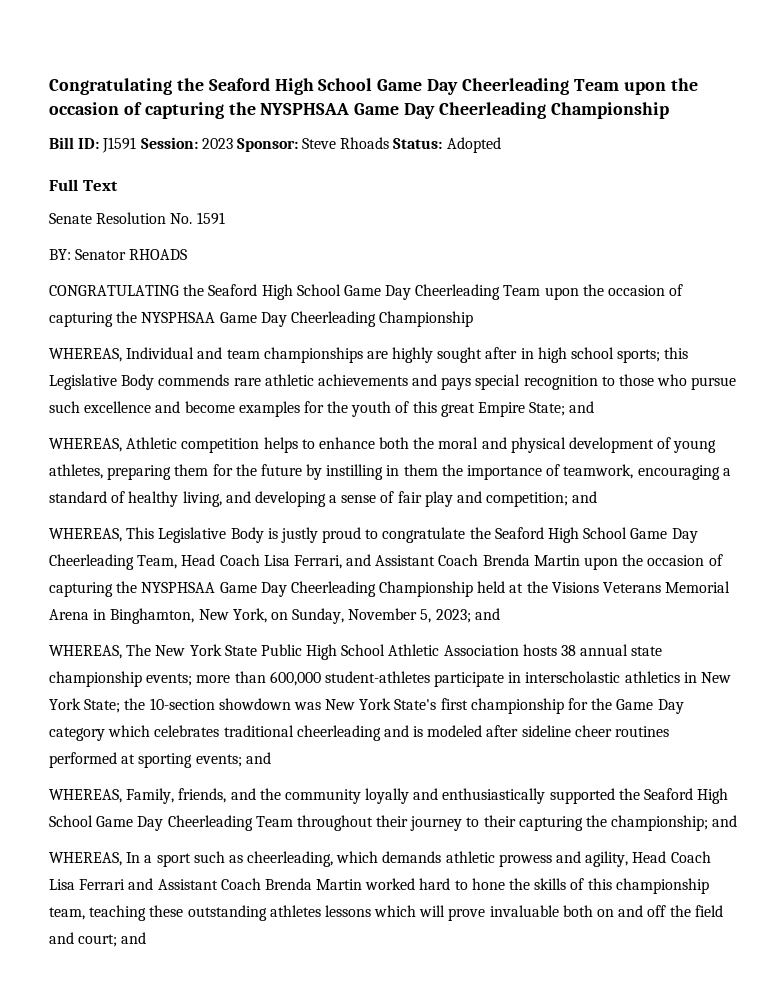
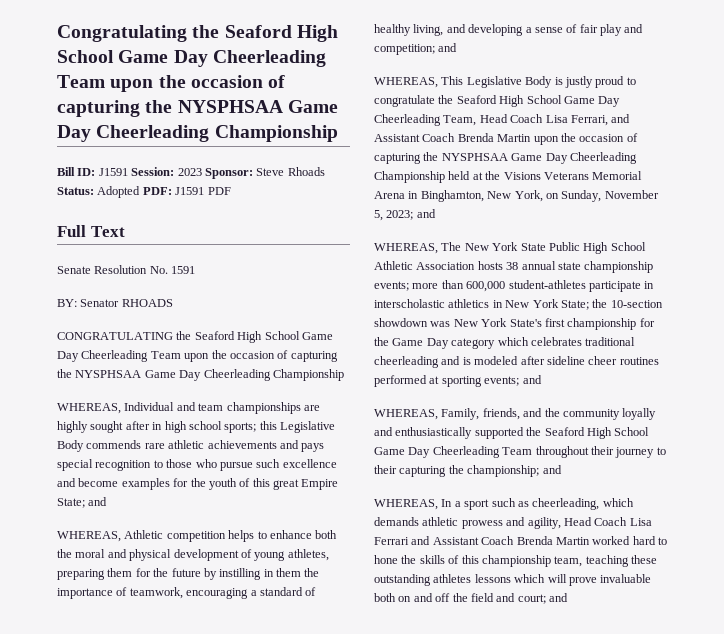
(501, 145) none -> [142,187,231,195] PDF: J1591 PDF

